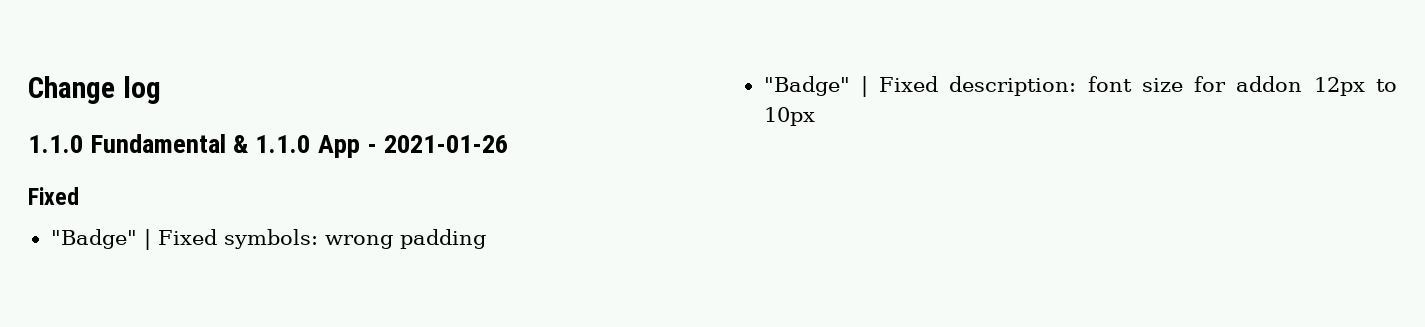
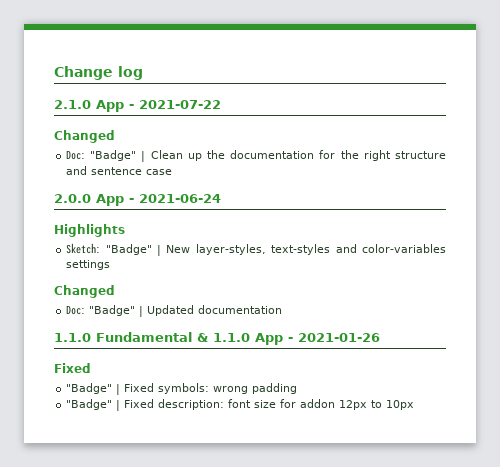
(161, 90) none -> [54,100,221,112] [54,130,115,143] [66,150,446,162] [66,166,173,175] [54,194,221,206] [54,224,125,237] [66,243,446,256] [66,260,111,270] [54,285,115,298] [66,305,283,317] // 2.1.0 App - 2021-07-22 // Changed // Doc: "Badge" | Clean up the documentation for the right structure and sentence case // 2.0.0 App - 2021-06-24 // Highlights // Sketch: "Badge" | New layer-styles, text-styles and color-variables settings // Changed // Doc: "Badge" | Updated documentation

